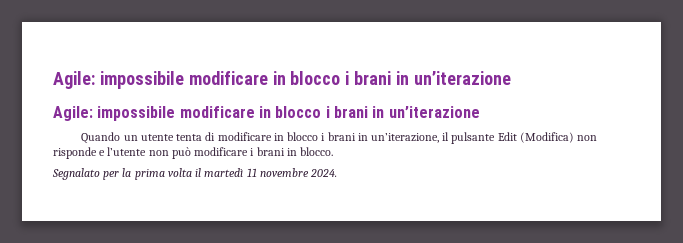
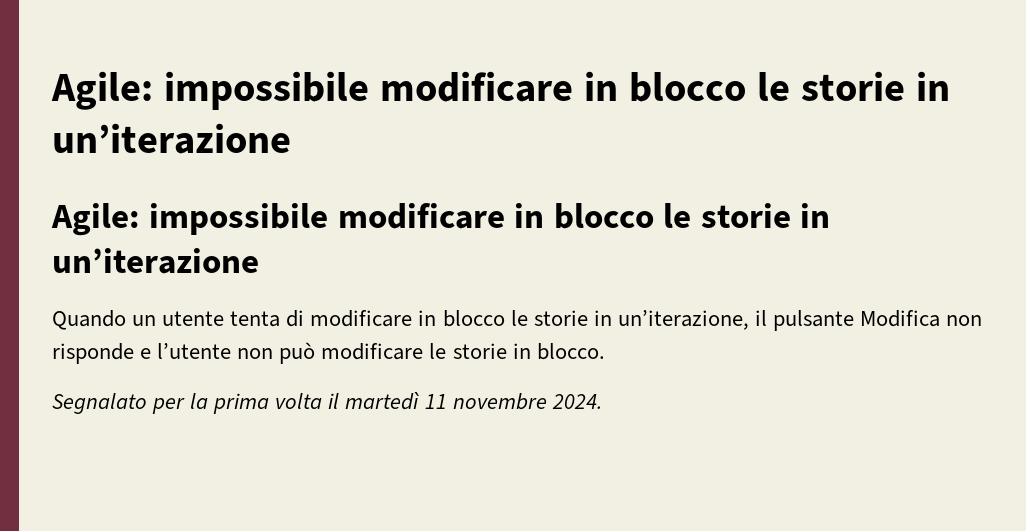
[53,71,392,89] Agile: impossibile modificare in blocco i brani -> [51,71,905,110] Agile: impossibile modificare in blocco le storie
[325,106,368,118] i brani -> [663,203,791,228] le storie
[321,132,356,141] i brani -> [510,310,588,326] le storie
[497,132,574,143] Edit (Modifica) -> [860,310,941,327] Modifica
[250,147,285,156] i brani -> [429,343,507,359] le storie

